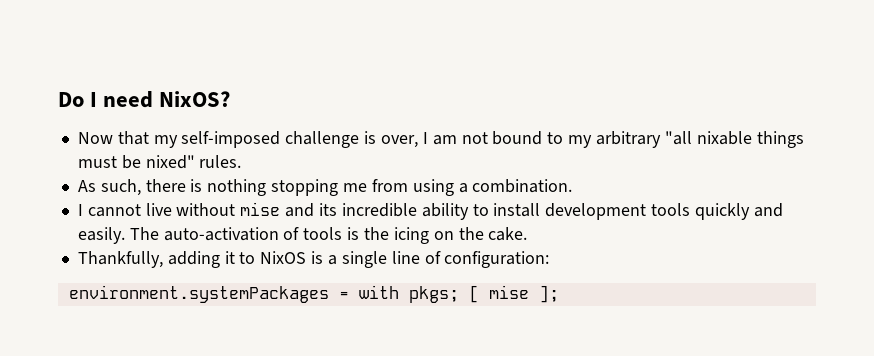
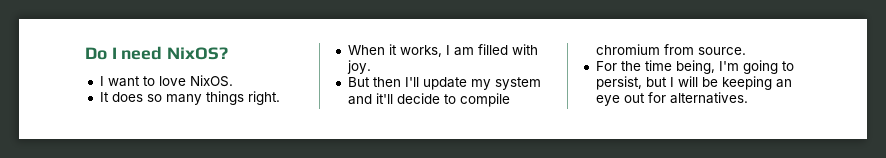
[77,131,804,148] [77,155,242,169] [77,179,573,196] [77,202,783,220] [77,227,528,244] [77,251,550,268] [68,285,559,303] Now that my self-imposed challenge is over, I am not bound to my arbitrary "all nixable things must be nixed" rules. // As such, there is nothing stopping me from using a combination. // I cannot live without mise and its incredible ability to install development tools quickly and easily. The auto-activation of tools is the icing on the cake. // Thankfully, adding it to NixOS is a single line of configuration: // environment.systemPackages = with pkgs; [ mise ]; -> [99,75,233,87] [99,91,280,105] [347,44,538,57] [346,60,371,74] [347,77,541,90] [347,93,510,107] [595,44,746,55] [595,60,794,74] [595,76,792,90] [595,92,748,106] I want to love NixOS. // It does so many things right. // When it works, I am filled with joy. // But then I'll update my system and it'll decide to compile chromium from source. // For the time being, I'm going to persist, but I will be keeping an eye out for alternatives.

